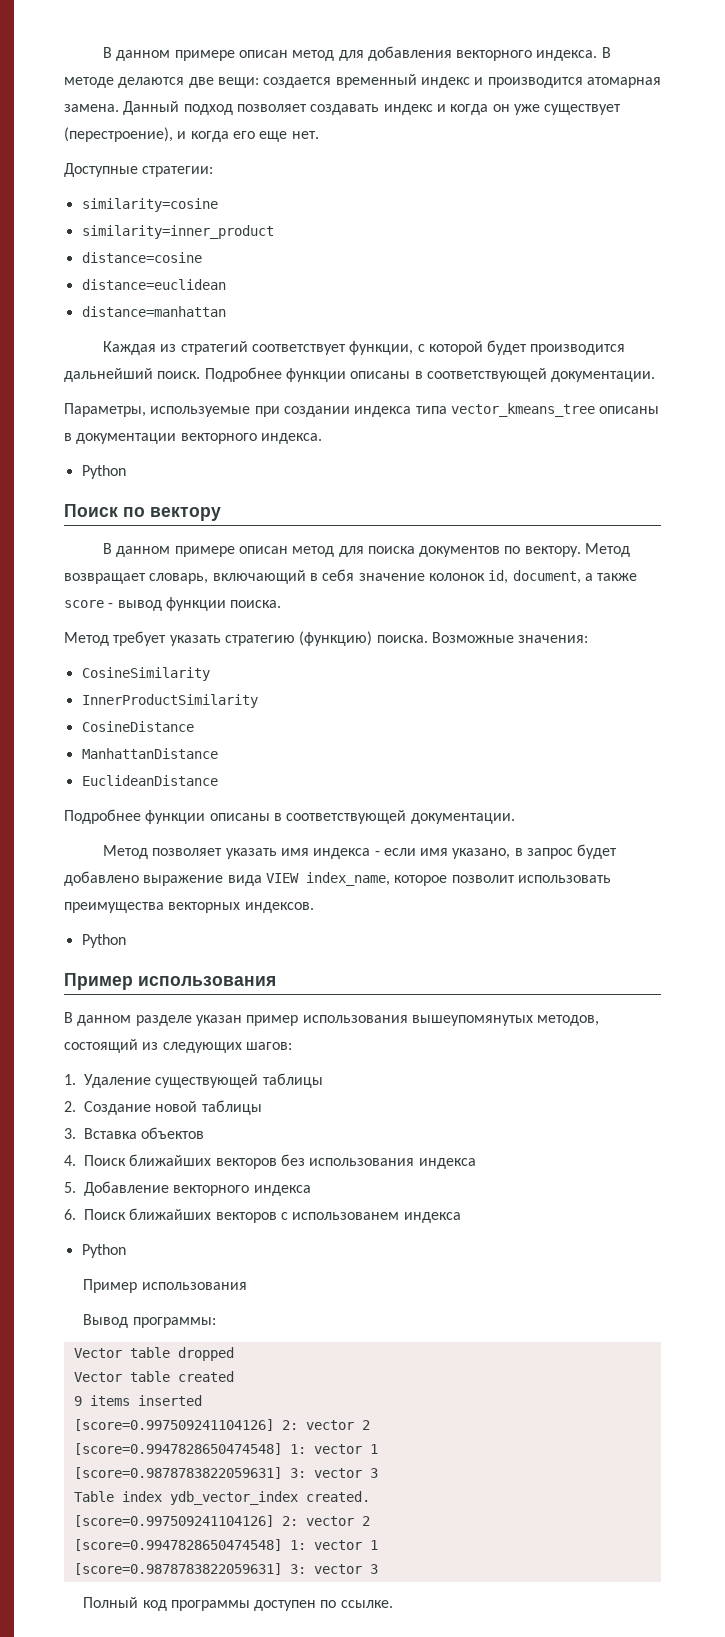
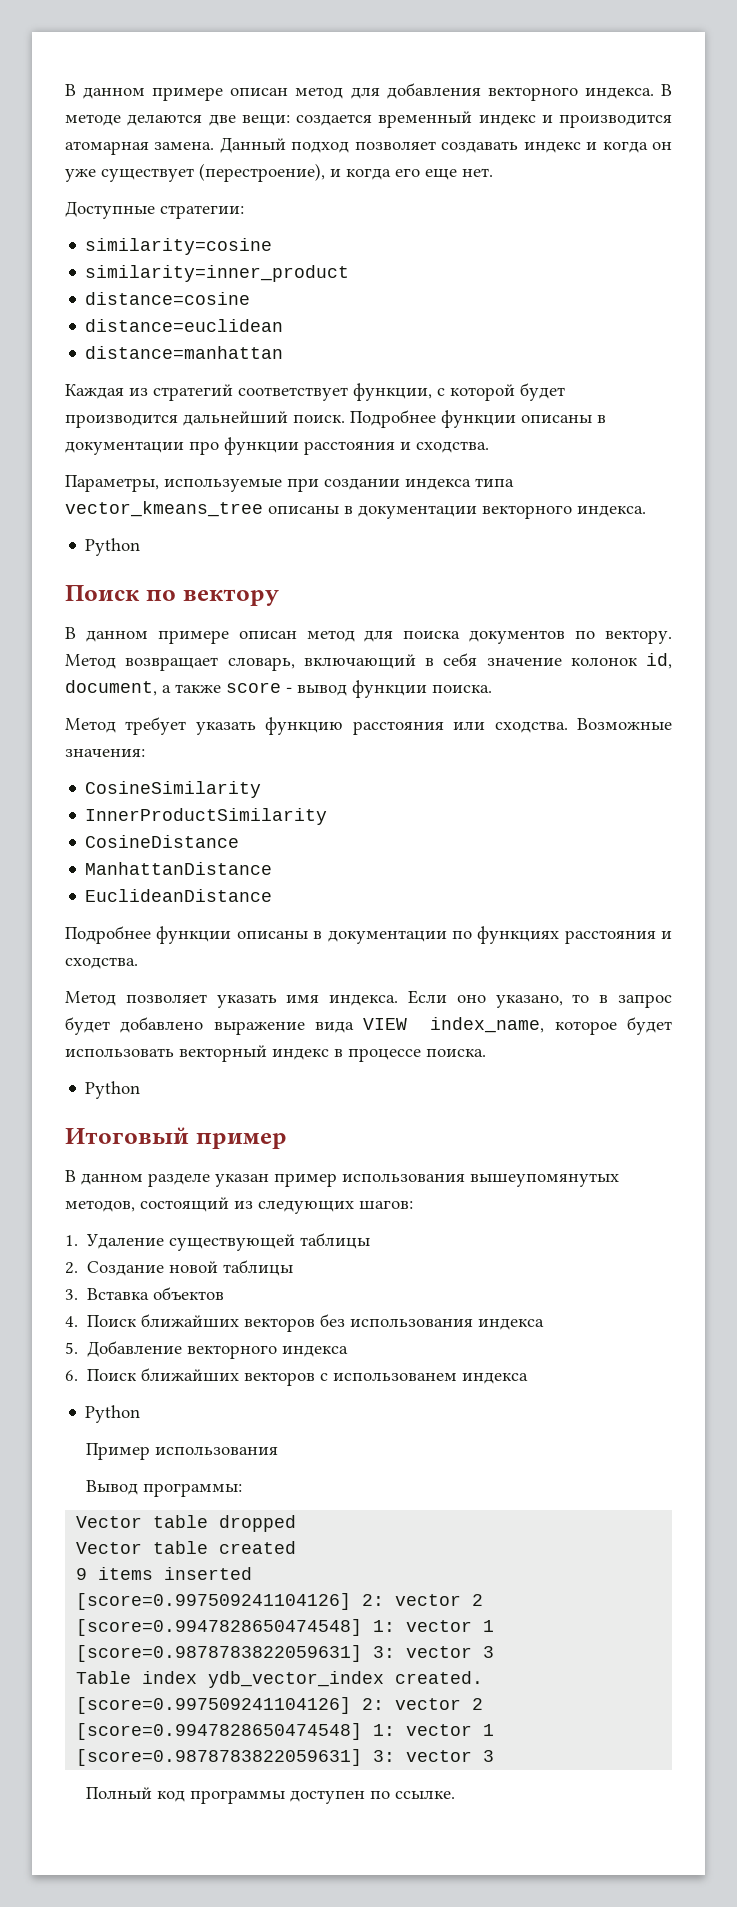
[426,368,656,382] соответствующей документации. -> [65,437,489,455] документации про функции расстояния и сходства.
[224,631,428,646] стратегию (функцию) поиска. -> [265,717,568,735] функцию расстояния или сходства.
[286,810,515,824] соответствующей документации. -> [327,926,672,944] [65,957,138,969] документации по функциях расстояния и сходства.
[313,848,511,859] индекса - если имя указано, -> [329,990,590,1008] индекса. Если оно указано, то
[451,875,611,883] [64,902,314,913] [81,934,126,948] [64,973,276,990] позволит использовать преимущества векторных индексов. // Python // Пример использования -> [627,1017,673,1035] [65,1045,486,1062] [85,1081,141,1099] [65,1127,287,1149] будет использовать векторный индекс в процессе поиска. // Python // Итоговый пример

